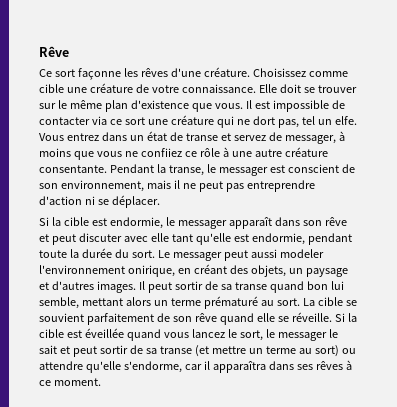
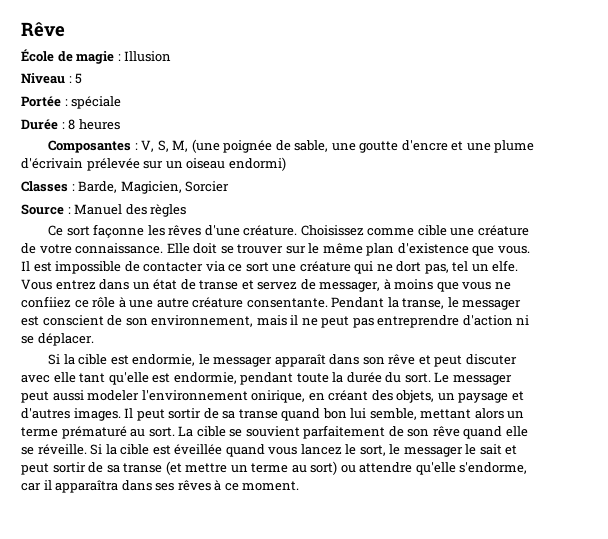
(69, 51) none -> [21,49,172,64] [21,73,83,84] [21,96,122,109] [21,119,120,130] [48,139,535,153] [21,157,286,171] [21,181,230,194] [21,204,187,217] // École de magie : Illusion // Niveau : 5 // Portée : spéciale // Durée : 8 heures // Composantes : V, S, M, (une poignée de sable, une goutte d'encre et une plume d'écrivain prélevée sur un oiseau endormi) // Classes : Barde, Magicien, Sorcier // Source : Manuel des règles

